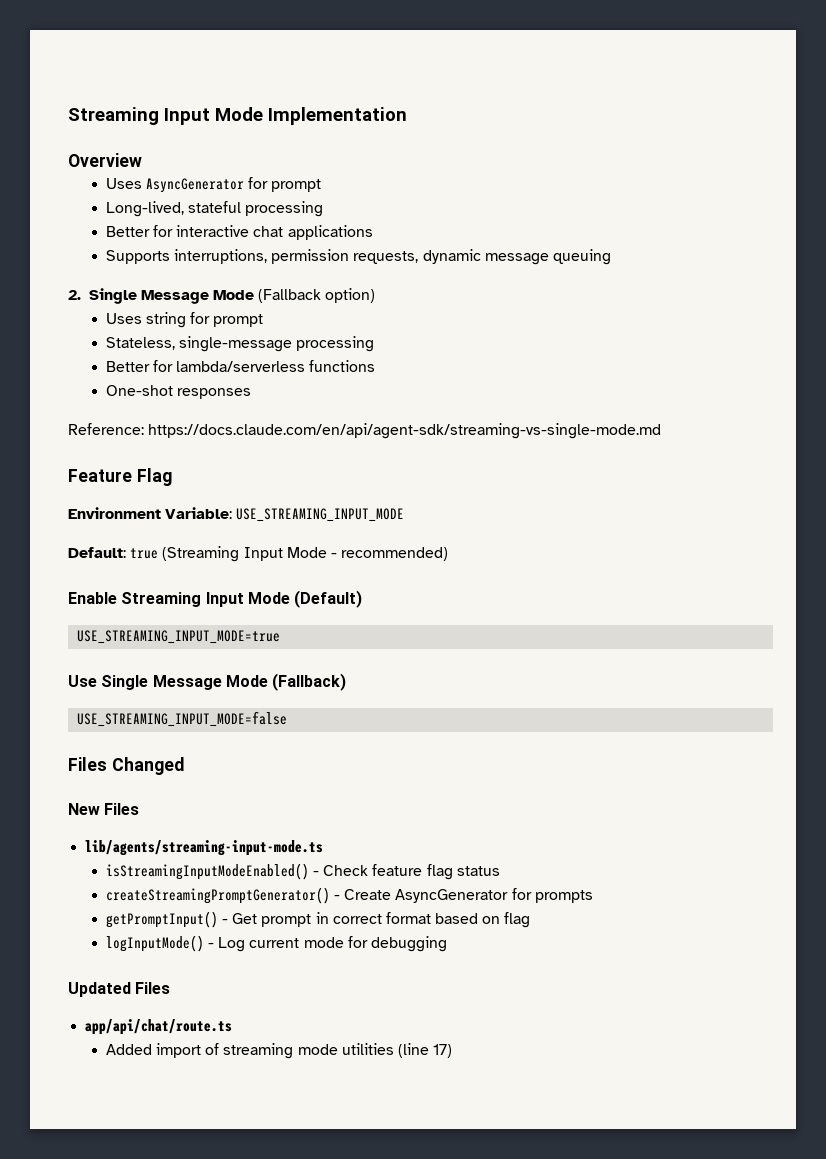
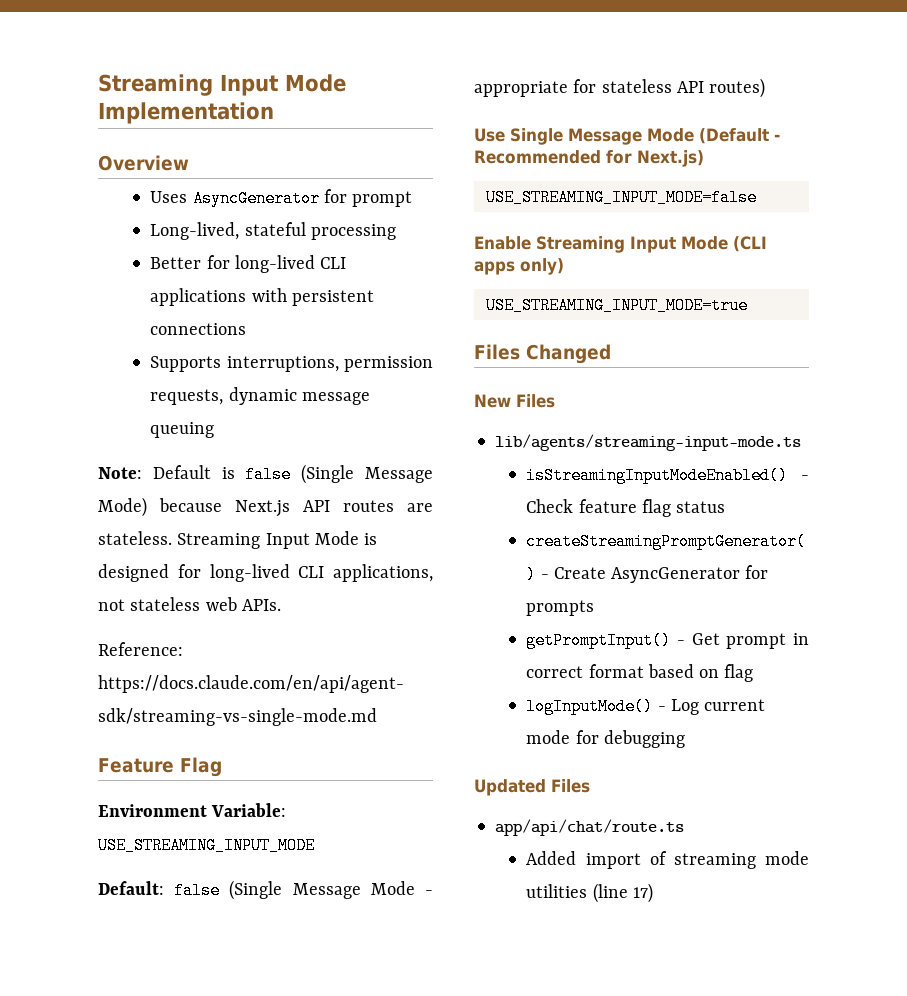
[176,225,284,237] interactive chat -> [234,255,347,273] long-lived CLI
(373, 232) none -> [251,288,374,306] [150,323,247,335] with persistent connections
[68,288,376,304] [105,312,264,328] [105,336,375,352] [105,360,376,372] [105,385,251,399] 2. Single Message Mode (Fallback option) // Uses string for prompt // Stateless, single-message processing // Better for lambda/serverless functions // One-shot responses -> [98,464,434,484] [98,497,433,517] [98,531,378,549] [98,564,433,582] [98,597,281,611] Note: Default is false (Single Message Mode) because Next.js API routes are stateless. Streaming Input Mode is designed for long-lived CLI applications, not stateless web APIs.
[130,546,449,562] [68,590,363,608] [77,630,281,644] [68,673,347,691] [77,711,288,727] true (Streaming Input Mode - recommended) // Enable Streaming Input Mode (Default) // USE_STREAMING_INPUT_MODE=true // Use Single Message Mode (Fallback) // USE_STREAMING_INPUT_MODE=false -> [174,880,433,900] [474,78,766,98] [474,128,780,145] [474,150,704,167] [485,189,757,206] [474,236,767,253] [474,258,564,275] [485,297,748,314] false (Single Message Mode - appropriate for stateless API routes) // Use Single Message Mode (Default - Recommended for Next.js) // USE_STREAMING_INPUT_MODE=false // Enable Streaming Input Mode (CLI apps only) // USE_STREAMING_INPUT_MODE=true

